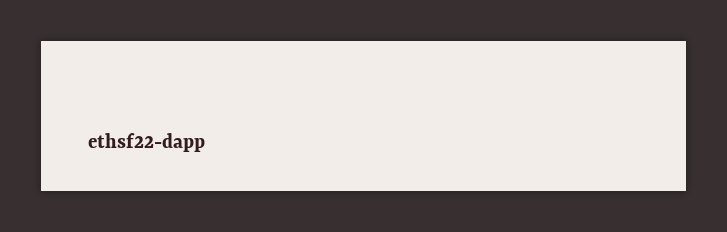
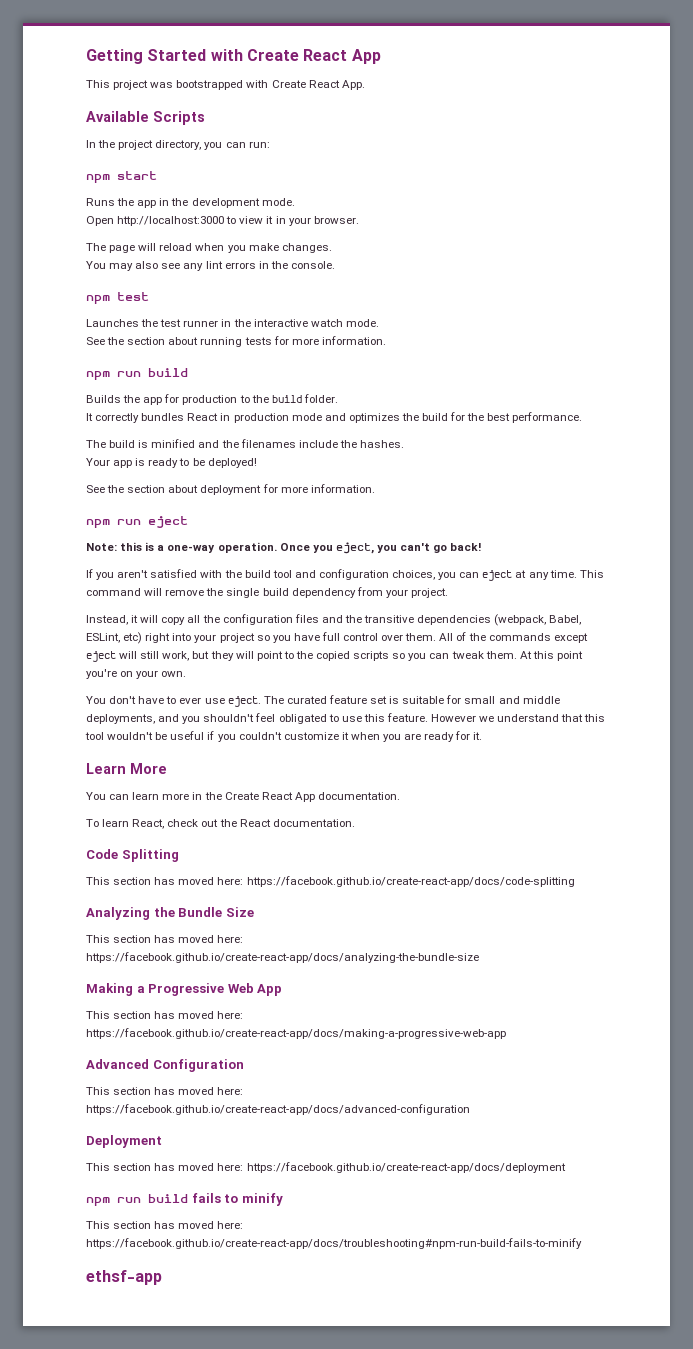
[88,133,205,152] ethsf22-dapp -> [86,49,381,64] [86,80,365,90] [86,111,205,125] [86,140,270,150] [86,171,157,183] [86,198,295,208] [86,216,359,226] [86,243,332,253] [86,261,335,271] [86,292,149,304] [86,319,379,327] [86,336,386,347] [86,368,188,380] [86,394,338,405] [86,412,583,423] [86,439,404,448] [86,458,257,468] [86,484,375,495] [86,516,188,528] [86,542,482,554] [86,569,604,581] [86,587,448,598] [86,614,582,626] [86,632,588,644] [86,651,583,662] [86,669,187,679] [86,695,560,707] [86,713,606,724] [85,731,483,742] [86,763,167,774] [86,792,400,802] [86,819,355,829] [86,849,179,862] [86,876,575,887] [86,907,254,920] [86,935,244,943] [86,952,479,963] [86,983,283,996] [86,1011,244,1019] [86,1028,506,1039] [86,1059,244,1072] [86,1087,244,1095] [86,1104,470,1115] [86,1135,162,1148] [86,1162,566,1173] [86,1193,283,1206] [86,1221,244,1229] [86,1238,582,1249] [86,1270,162,1285] Getting Started with Create React App // This project was bootstrapped with Create React App. // Available Scripts // In the project directory, you can run: // npm start // Runs the app in the development mode. // Open http://localhost:3000 to view it in your browser. // The page will reload when you make changes. // You may also see any lint errors in the console. // npm test // Launches the test runner in the interactive watch mode. // See the section about running tests for more information. // npm run build // Builds the app for production to the build folder. // It correctly bundles React in production mode and optimizes the build for the best performance. // The build is minified and the filenames include the hashes. // Your app is ready to be deployed! // See the section about deployment for more information. // npm run eject // Note: this is a one-way operation. Once you eject, you can't go back! // If you aren't satisfied with the build tool and configuration choices, you can eject at any time. This command will remove the single build dependency from your project. // Instead, it will copy all the configuration files and the transitive dependencies (webpack, Babel, ESLint, etc) right into your project so you have full control over them. All of the commands except eject will still work, but they will point to the copied scripts so you can tweak them. At this point you're on your own. // You don't have to ever use eject. The curated feature set is suitable for small and middle deployments, and you shouldn't feel obligated to use this feature. However we understand that this tool wouldn't be useful if you couldn't customize it when you are ready for it. // Learn More // You can learn more in the Create React App documentation. // To learn React, check out the React documentation. // Code Splitting // This section has moved here: https://facebook.github.io/create-react-app/docs/code-splitting // Analyzing the Bundle Size // This section has moved here: https://facebook.github.io/create-react-app/docs/analyzing-the-bundle-size // Making a Progressive Web App // This section has moved here: https://facebook.github.io/create-react-app/docs/making-a-progressive-web-app // Advanced Configuration // This section has moved here: https://facebook.github.io/create-react-app/docs/advanced-configuration // Deployment // This section has moved here: https://facebook.github.io/create-react-app/docs/deployment // npm run build fails to minify // This section has moved here: https://facebook.github.io/create-react-app/docs/troubleshooting#npm-run-build-fails-to-minify // ethsf-app

